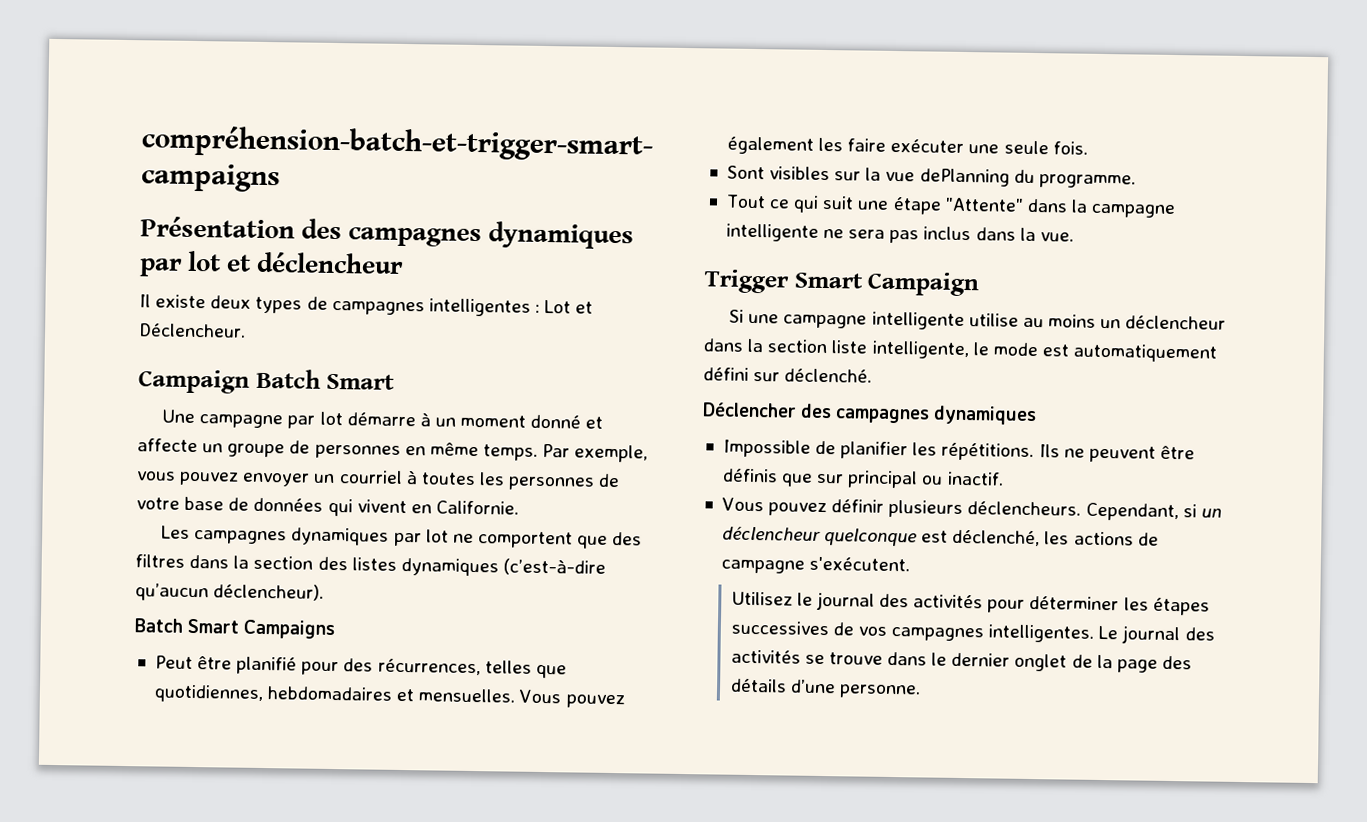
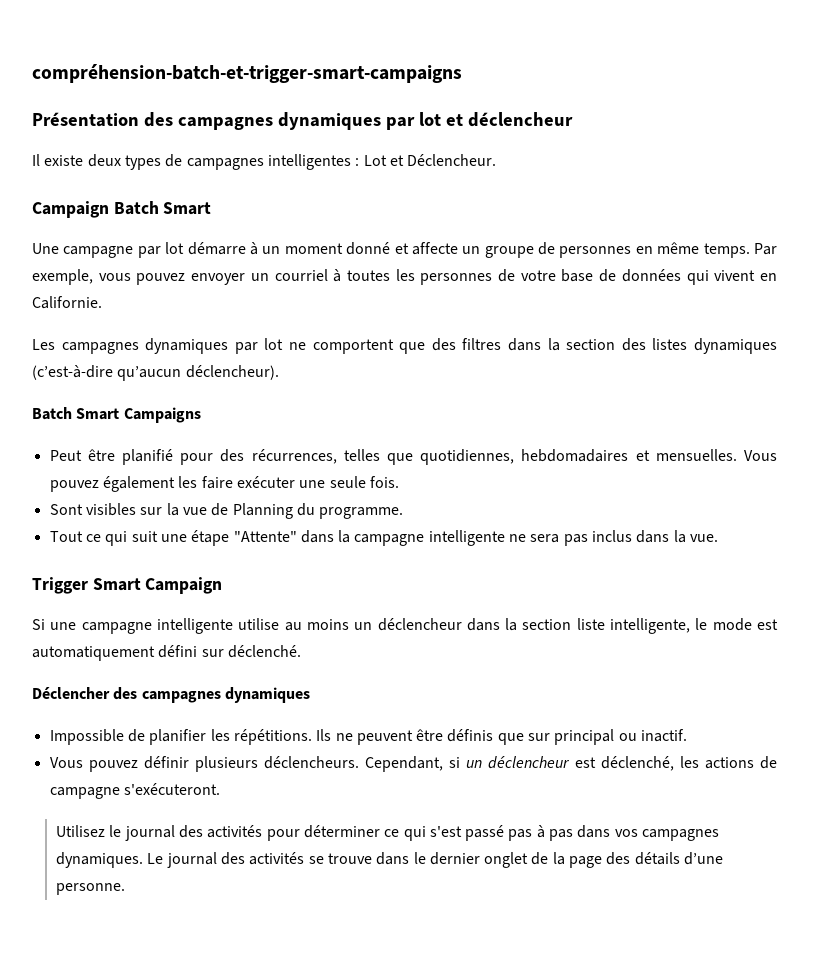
[919,168,1010,187] dePlanning -> [211,503,293,519] de Planning
[824,528,918,547] quelconque -> (571, 762) none
[809,556,911,572] s'exécutent. -> [123,783,220,795] s'exécuteront.
[1123,597,1210,616] [730,620,854,636] les étapes successives de -> [384,825,611,841] ce qui s'est passé pas à pas dans
[988,624,1095,643] intelligentes. -> [55,852,143,868] dynamiques.

